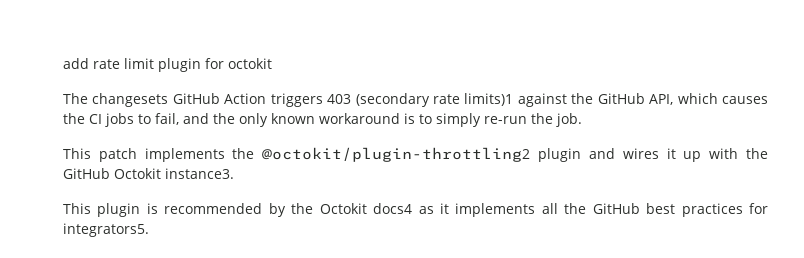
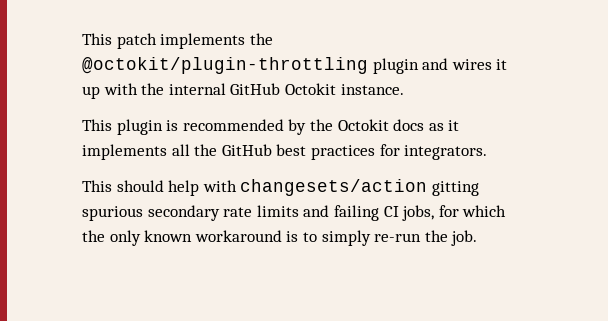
[63,58,272,72] [63,93,769,107] [63,113,209,127] add rate limit plugin for octokit // The changesets GitHub Action triggers 403 (secondary rate limits)1 against the GitHub API, which causes the CI jobs to fail, and -> [82,33,273,49] [82,57,508,74] [82,83,404,99] [82,119,460,135] [82,144,488,160] [82,179,479,196] [82,205,507,221] This patch implements the @octokit/plugin-throttling plugin and wires it up with the internal GitHub Octokit instance. // This plugin is recommended by the Octokit docs as it implements all the GitHub best practices for integrators. // This should help with changesets/action gitting spurious secondary rate limits and failing CI jobs, for which
[63,147,769,162] [63,168,234,179] [63,203,768,217] [63,223,149,237] // This patch implements the @octokit/plugin-throttling2 plugin and wires it up with the GitHub Octokit instance3. // This plugin is recommended by the Octokit docs4 as it implements all the GitHub best practices for integrators5. -> (478, 238) none

